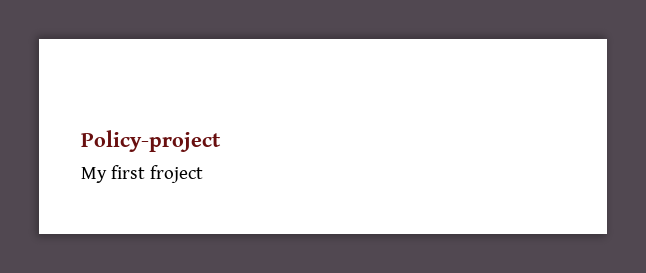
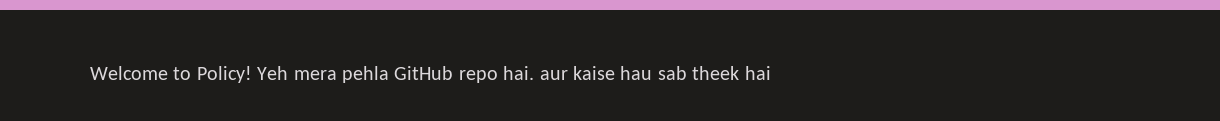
[81,130,221,152] [81,165,203,183] Policy-project // My first froject -> [90,66,771,83] Welcome to Policy! Yeh mera pehla GitHub repo hai. aur kaise hau sab theek hai

